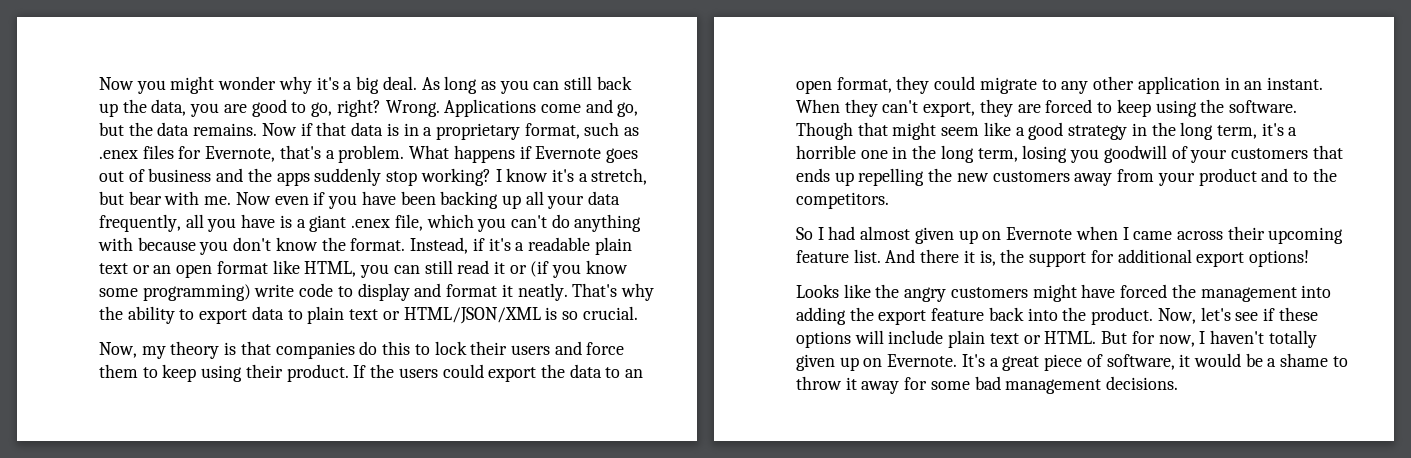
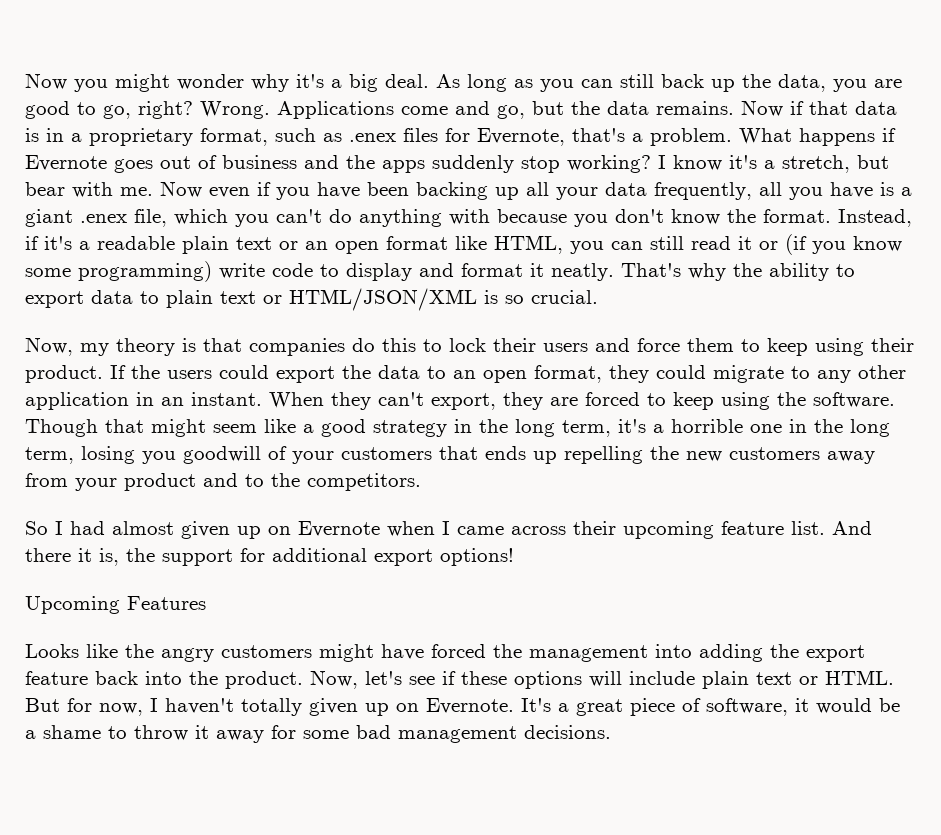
(1309, 258) none -> [25,596,206,614] // Upcoming Features

